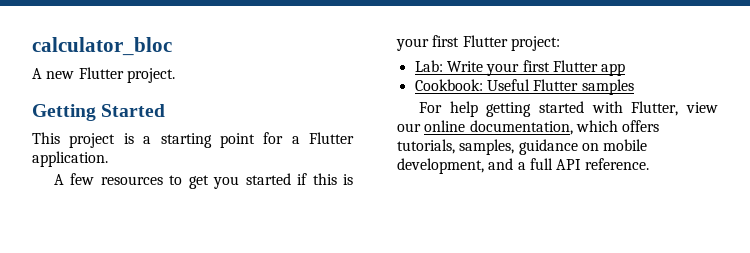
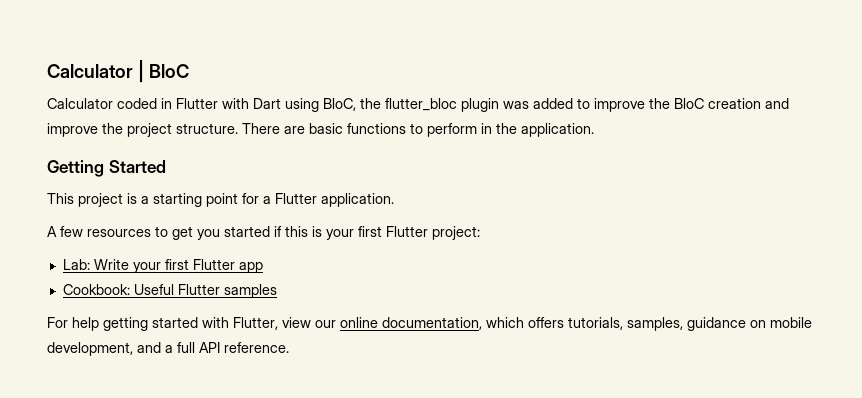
[32,37,172,56] [32,67,175,83] calculator_bloc // A new Flutter project. -> [47,60,189,83] [47,98,789,112] [47,123,594,137] Calculator | BloC // Calculator coded in Flutter with Dart using BloC, the flutter_bloc plugin was added to improve the BloC creation and improve the project structure. There are basic functions to perform in the application.

